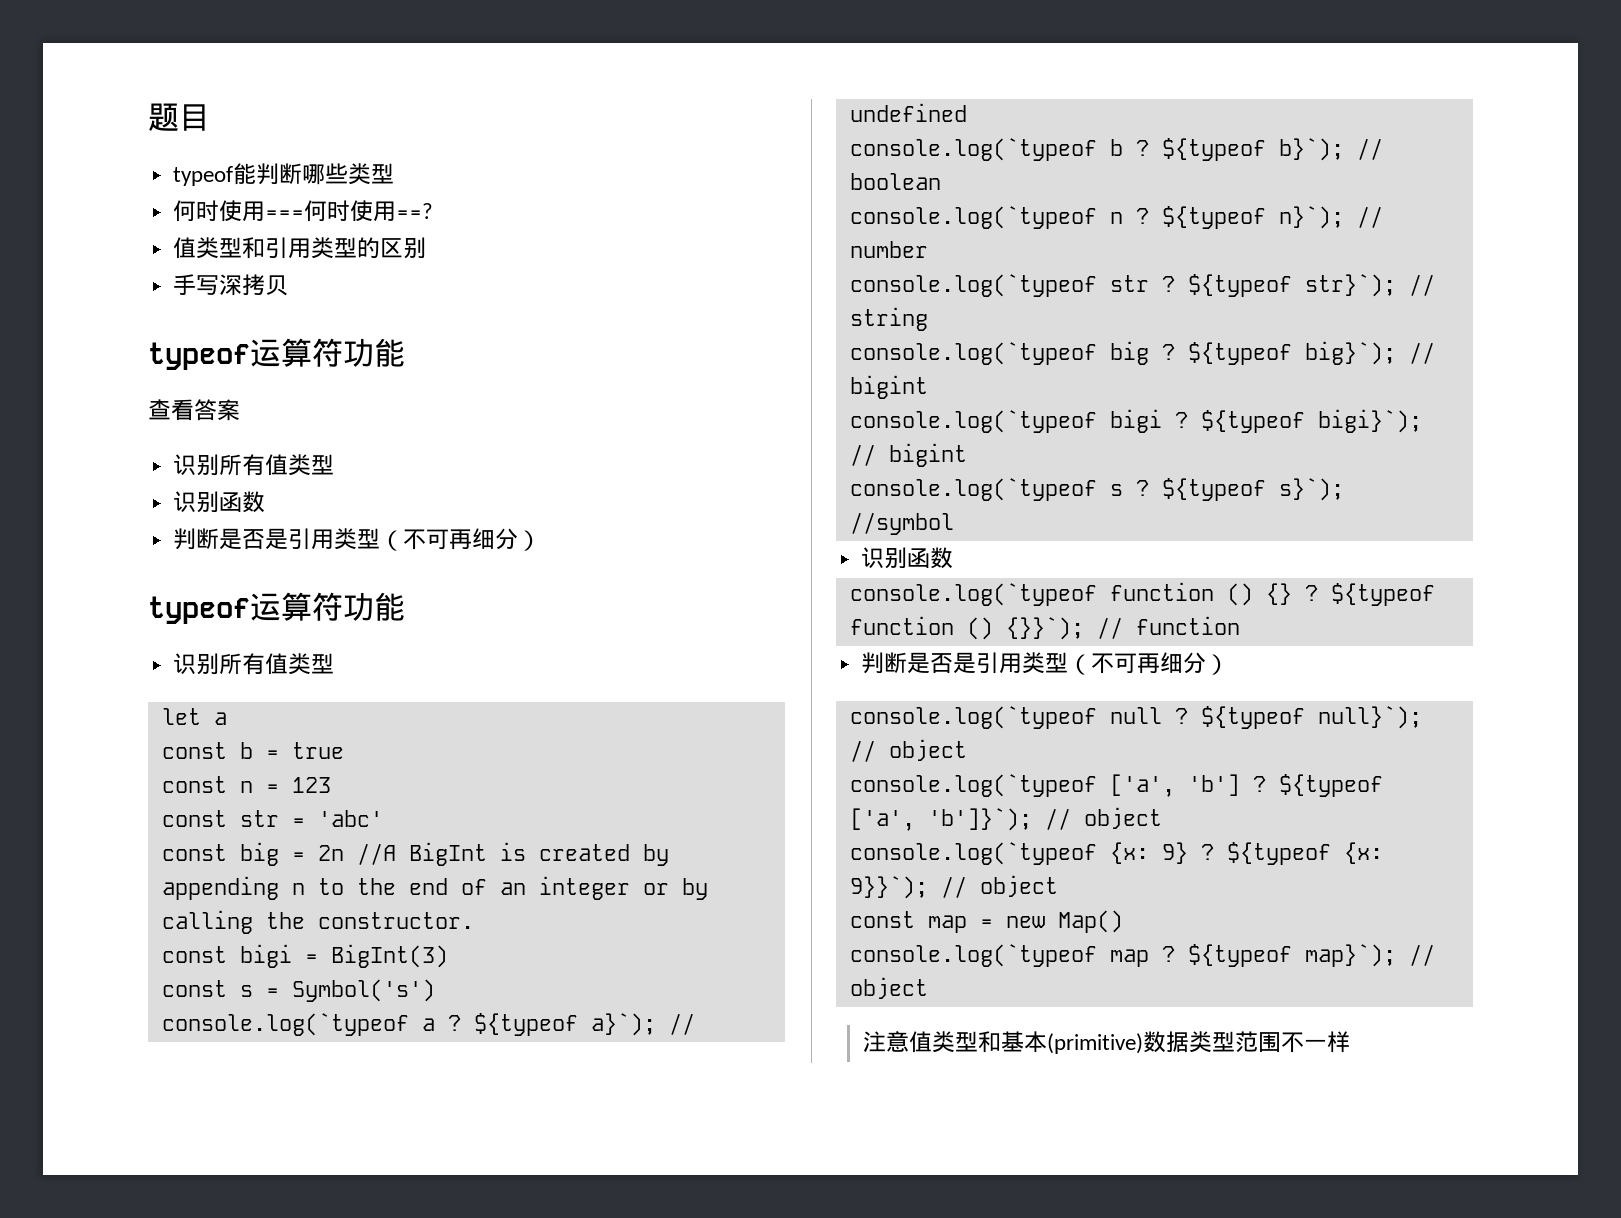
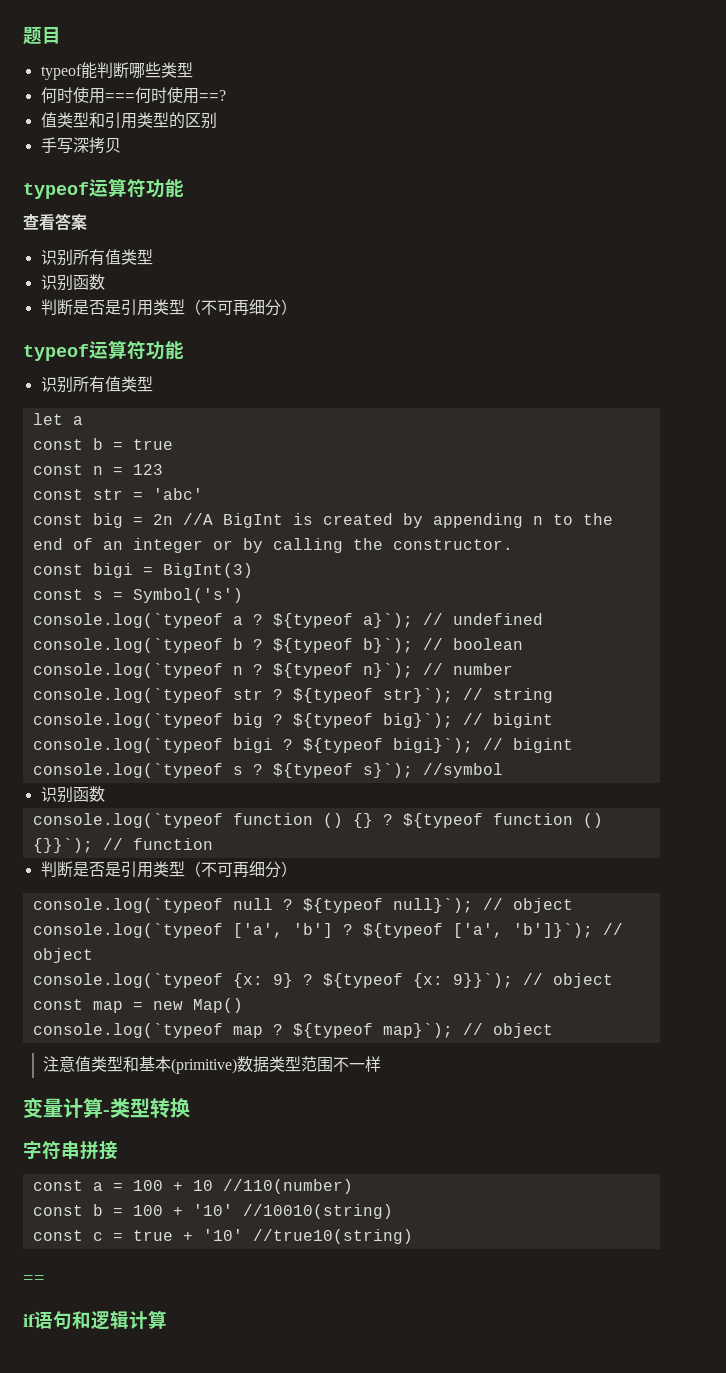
(1351, 1042) none -> [23,1097,190,1118] [23,1141,118,1160] [32,1179,353,1194] [32,1204,393,1219] [32,1229,413,1244] [23,1275,45,1284] [23,1310,167,1330] // 变量计算-类型转换 // 字符串拼接 // const a = 100 + 10 //110(number) // const b = 100 + '10' //10010(string) // const c = true + '10' //true10(string) // == // if语句和逻辑计算

